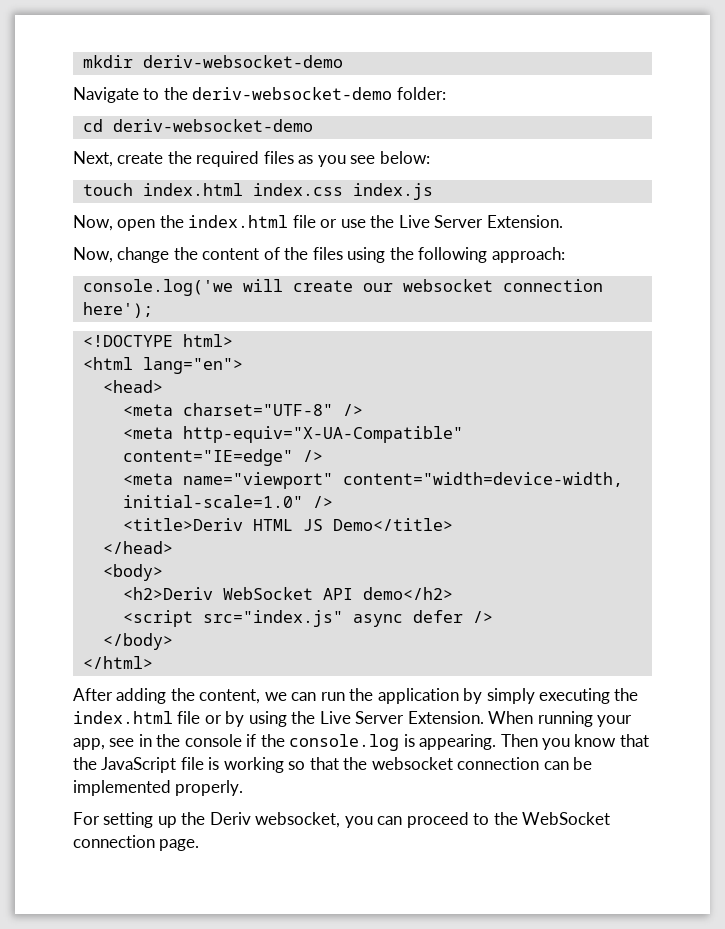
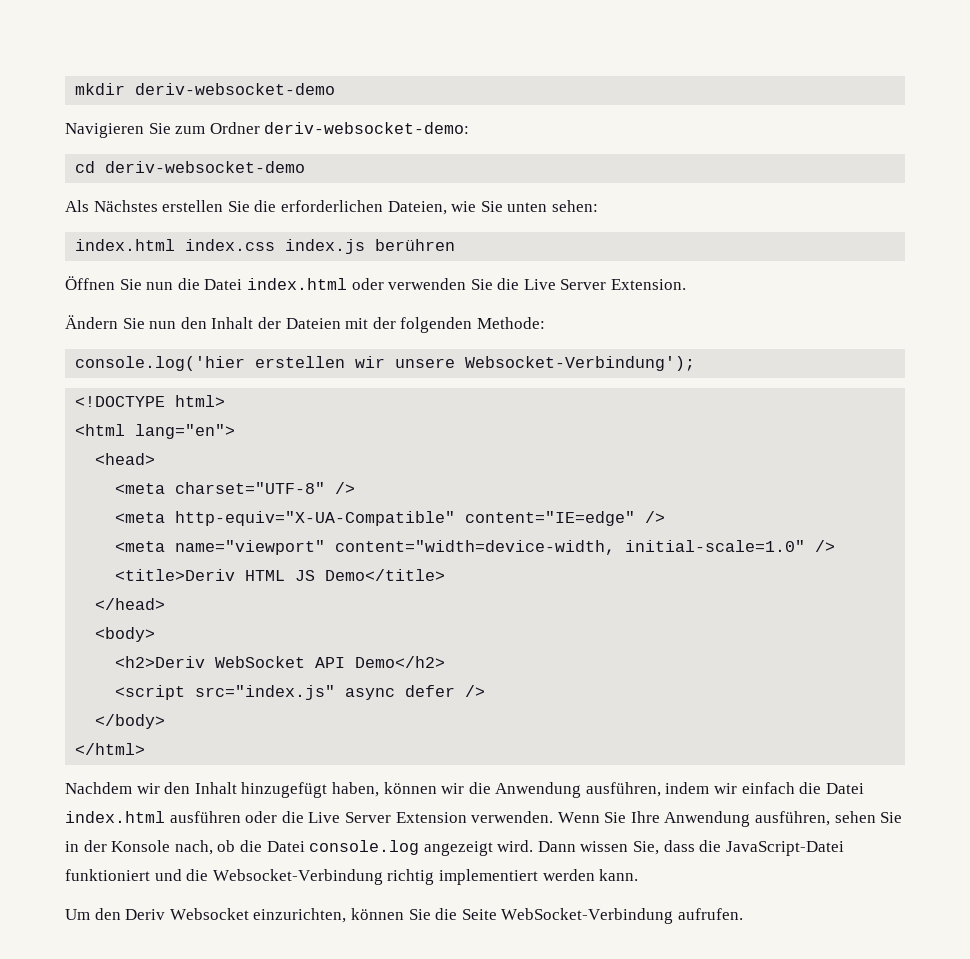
[73,87,446,103] [82,119,313,132] [73,151,430,167] [82,183,433,200] [73,215,563,231] [73,247,565,263] [82,279,603,296] [82,302,153,318] Navigate to the deriv-websocket-demo folder: // cd deriv-websocket-demo // Next, create the required files as you see below: // touch index.html index.css index.js // Now, open the index.html file or use the Live Server Extension. // Now, change the content of the files using the following approach: // console.log('we will create our websocket connection here'); -> [65,122,470,138] [75,161,306,173] [65,200,598,215] [75,239,456,254] [65,276,687,290] [65,315,545,333] [75,356,696,371] Navigieren Sie zum Ordner deriv-websocket-demo: // cd deriv-websocket-demo // Als Nächstes erstellen Sie die erforderlichen Dateien, wie Sie unten sehen: // index.html index.css index.js berühren // Öffnen Sie nun die Datei index.html oder verwenden Sie die Live Server Extension. // Ändern Sie nun den Inhalt der Dateien mit der folgenden Methode: // console.log('hier erstellen wir unsere Websocket-Verbindung');
[362,587,453,600] demo</h2> -> [355,656,446,668] Demo</h2>
[73,688,639,704] [73,711,633,727] [73,734,649,751] [73,757,593,773] [73,780,244,796] [73,812,611,828] [73,835,200,851] After adding the content, we can run the application by simply executing the index.html file or by using the Live Server Extension. When running your app, see in the console if the console.log is appearing. Then you know that the JavaScript file is working so that the websocket connection can be implemented properly. // For setting up the Deriv websocket, you can proceed to the WebSocket connection page. -> [65,782,864,798] [65,811,903,827] [65,840,844,856] [65,869,639,885] [65,908,743,924] Nachdem wir den Inhalt hinzugefügt haben, können wir die Anwendung ausführen, indem wir einfach die Datei index.html ausführen oder die Live Server Extension verwenden. Wenn Sie Ihre Anwendung ausführen, sehen Sie in der Konsole nach, ob die Datei console.log angezeigt wird. Dann wissen Sie, dass die JavaScript-Datei funktioniert und die Websocket-Verbindung richtig implementiert werden kann. // Um den Deriv Websocket einzurichten, können Sie die Seite WebSocket-Verbindung aufrufen.

